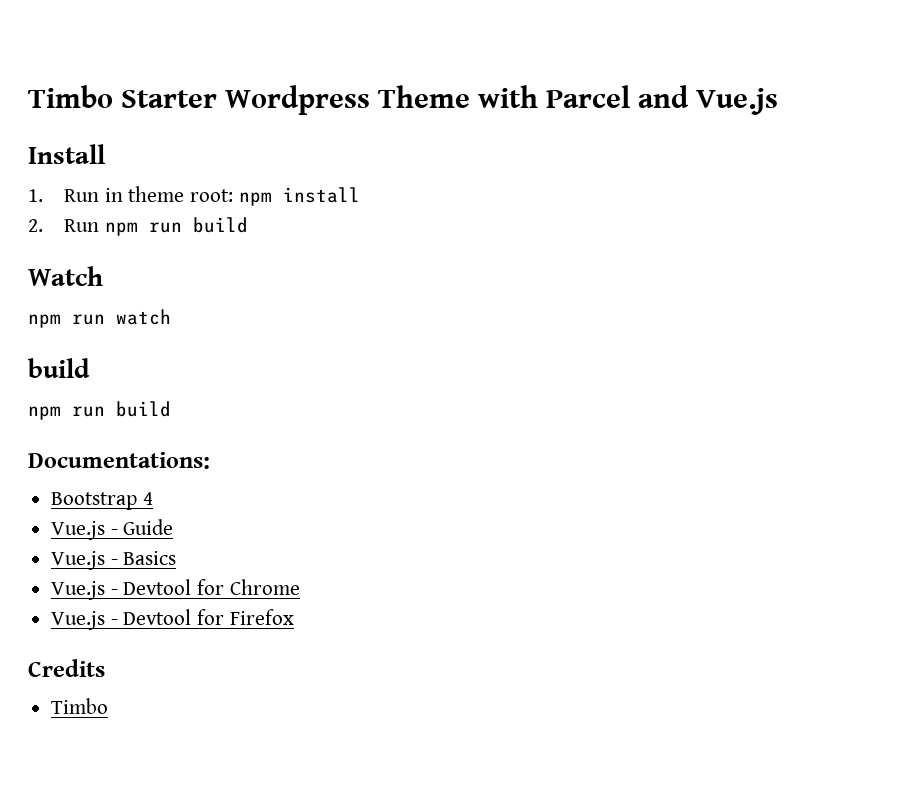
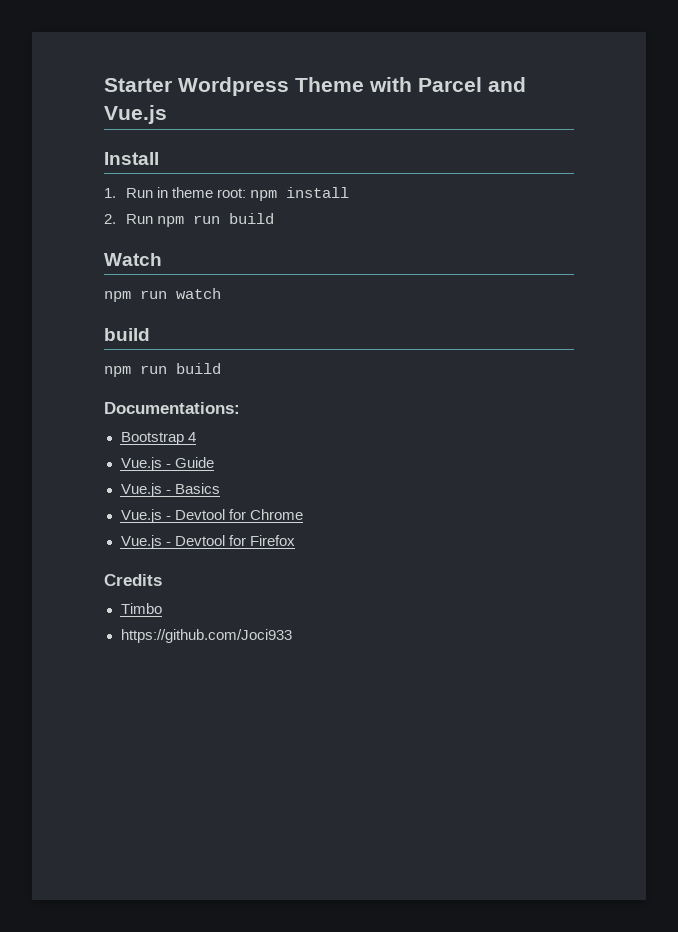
[28,85,113,108] Timbo -> (104, 85) none
(109, 706) none -> [120,629,292,643] // https://github.com/Joci933

